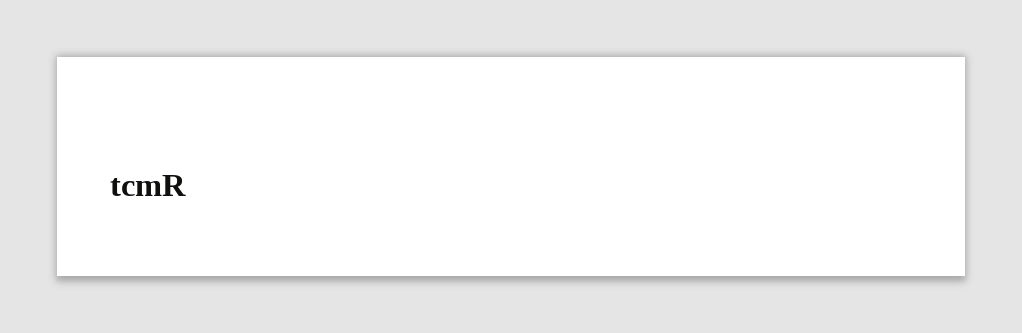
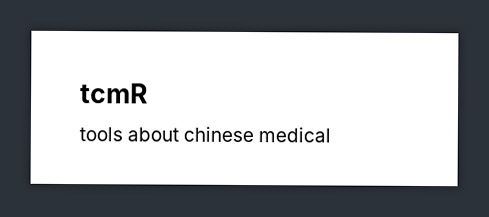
(186, 185) none -> [79,126,332,143] // tools about chinese medical

